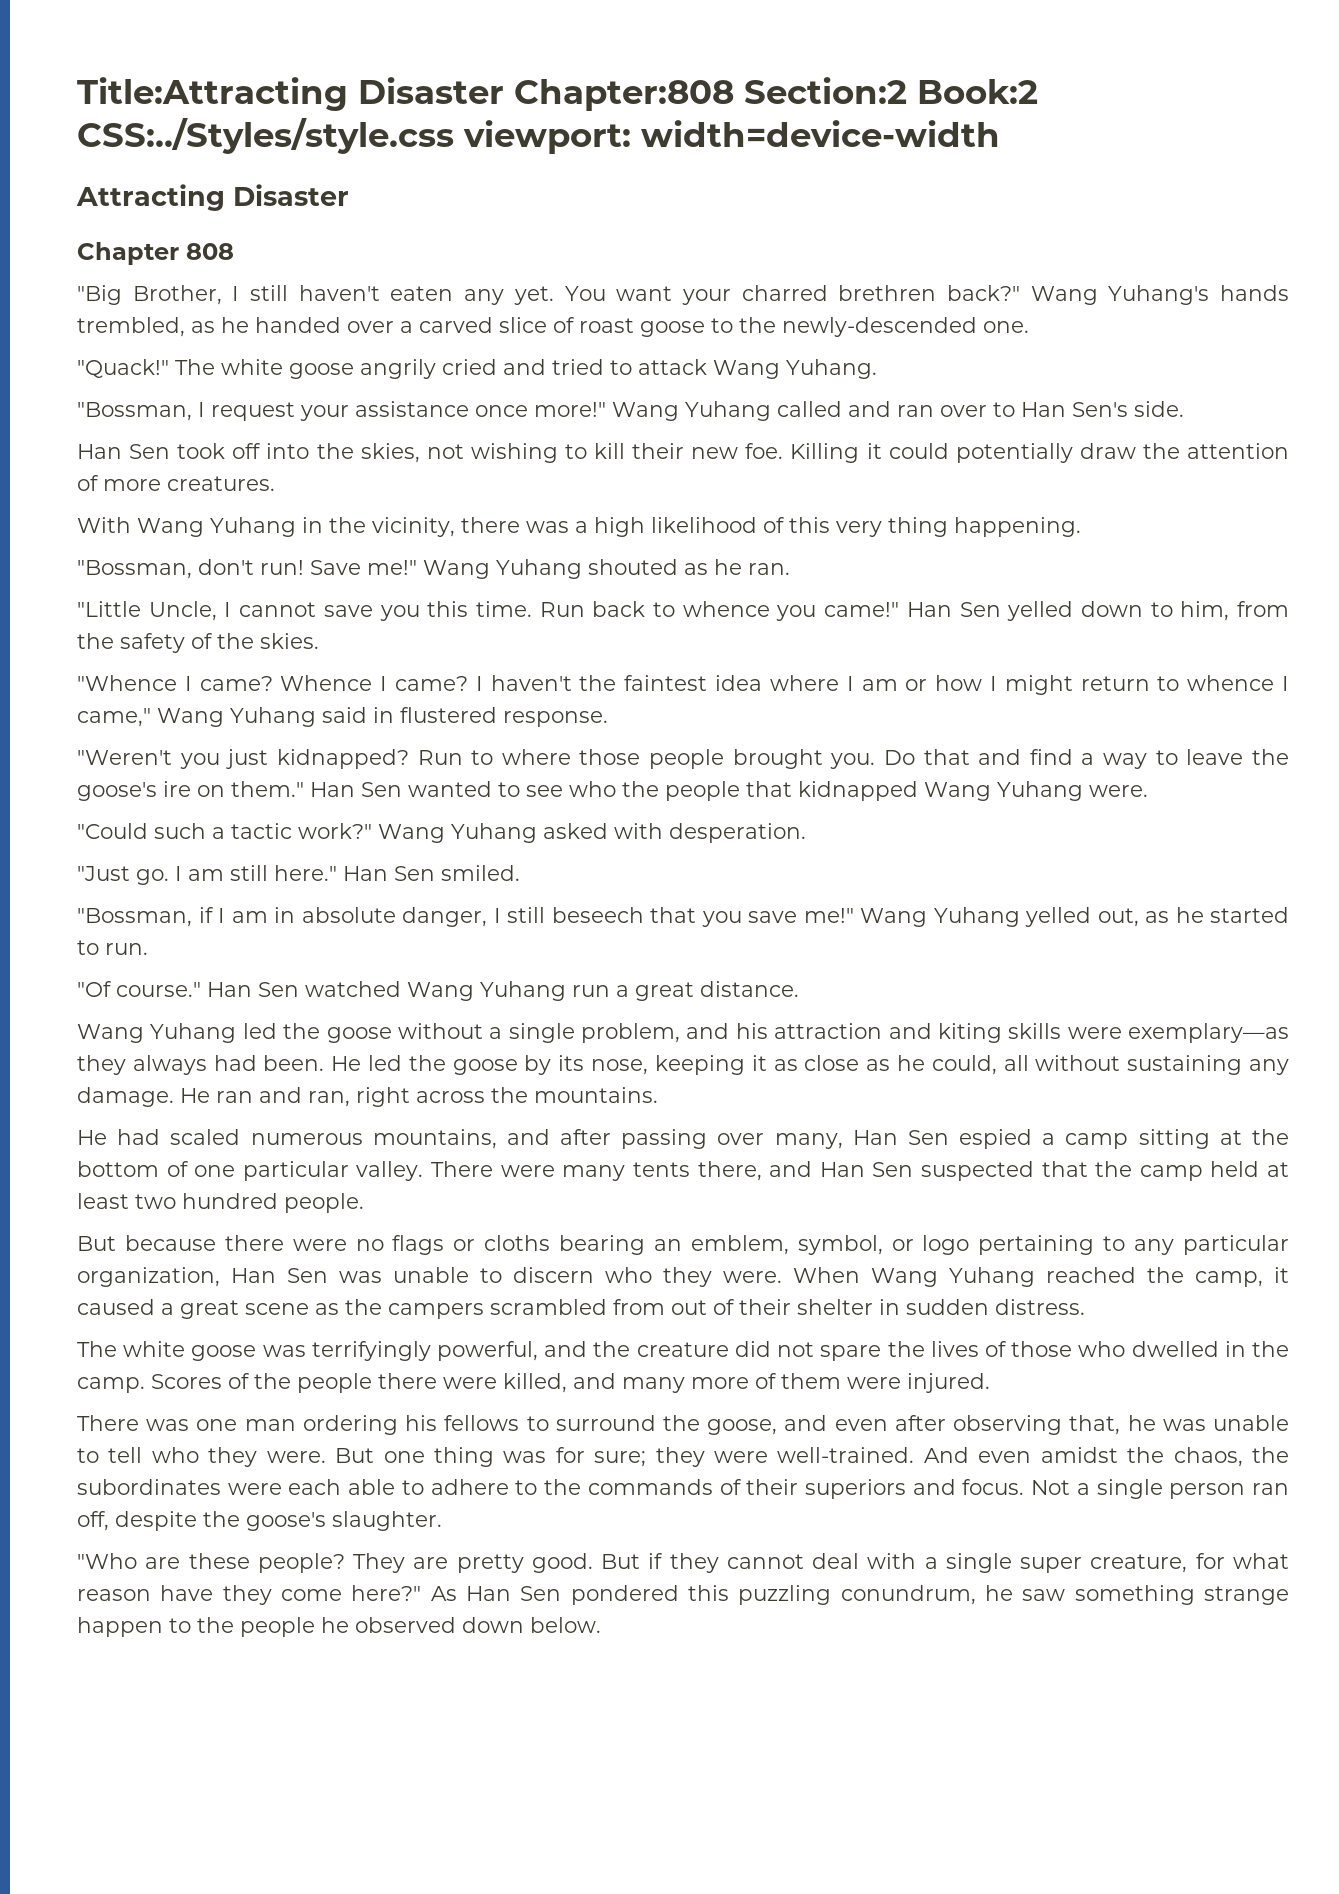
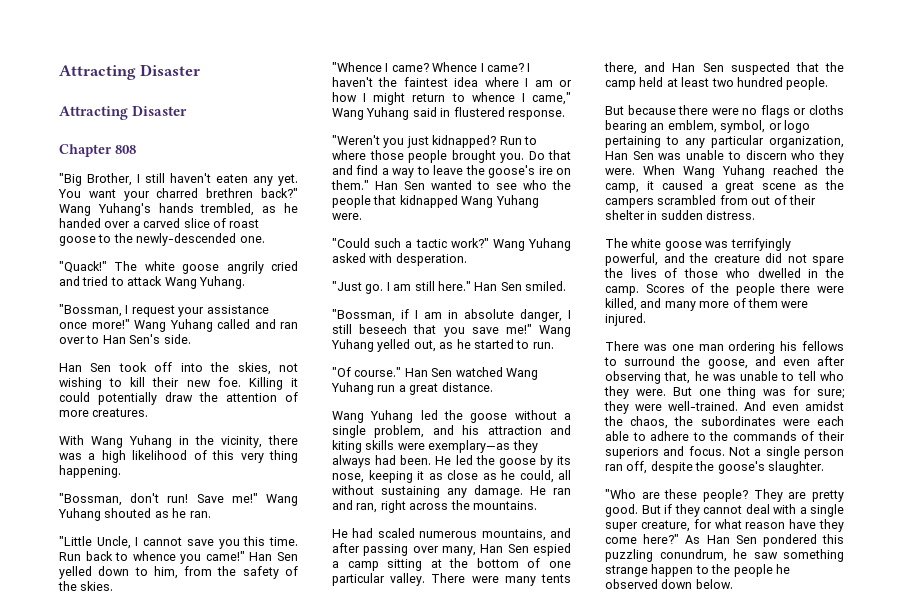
[77,77,1038,111] [77,117,1000,154] Title:Attracting Disaster Chapter:808 Section:2 Book:2 CSS:../Styles/style.css viewport: width=device-width -> [59,64,201,80] Attracting Disaster

